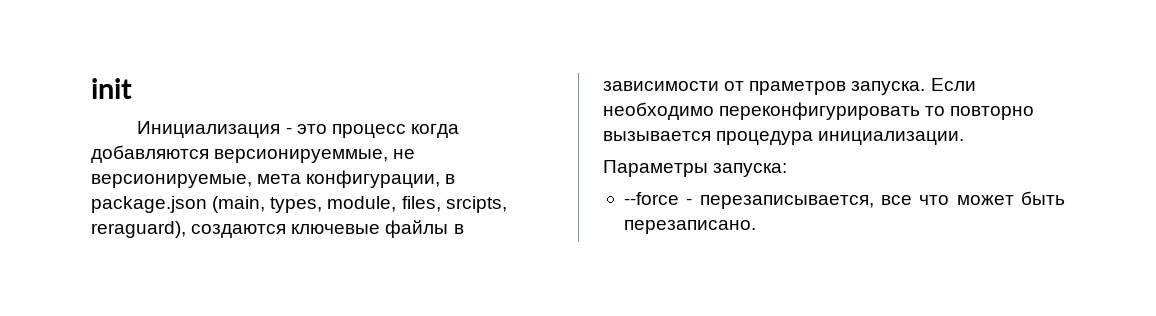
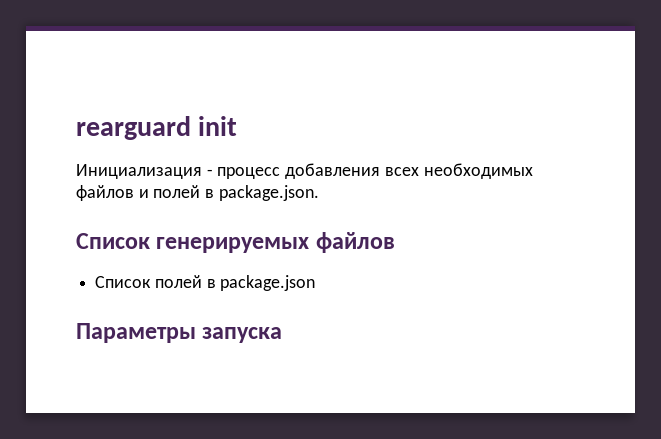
(91, 88) none -> [76,116,191,140] rearguard
[296,124,459,138] [91,145,416,163] [91,170,456,188] [91,196,507,213] [91,220,464,238] [603,78,976,95] [603,102,1035,120] [603,131,965,145] [603,160,788,177] [623,191,1065,209] [623,220,756,234] это процесс когда добавляются версионируеммые, не версионируемые, мета конфигурации, в package.json (main, types, module, files, srcipts, reraguard), создаются ключевые файлы в зависимости от праметров запуска. Если необходимо переконфигурировать то повторно вызывается процедура инициализации. // Параметры запуска: // --force - перезаписывается, все что может быть перезаписано. -> [217,163,533,179] [76,185,319,201] [76,232,395,253] [95,275,316,291] [76,323,283,343] процесс добавления всех необходимых файлов и полей в package.json. // Список генерируемых файлов // Список полей в package.json // Параметры запуска

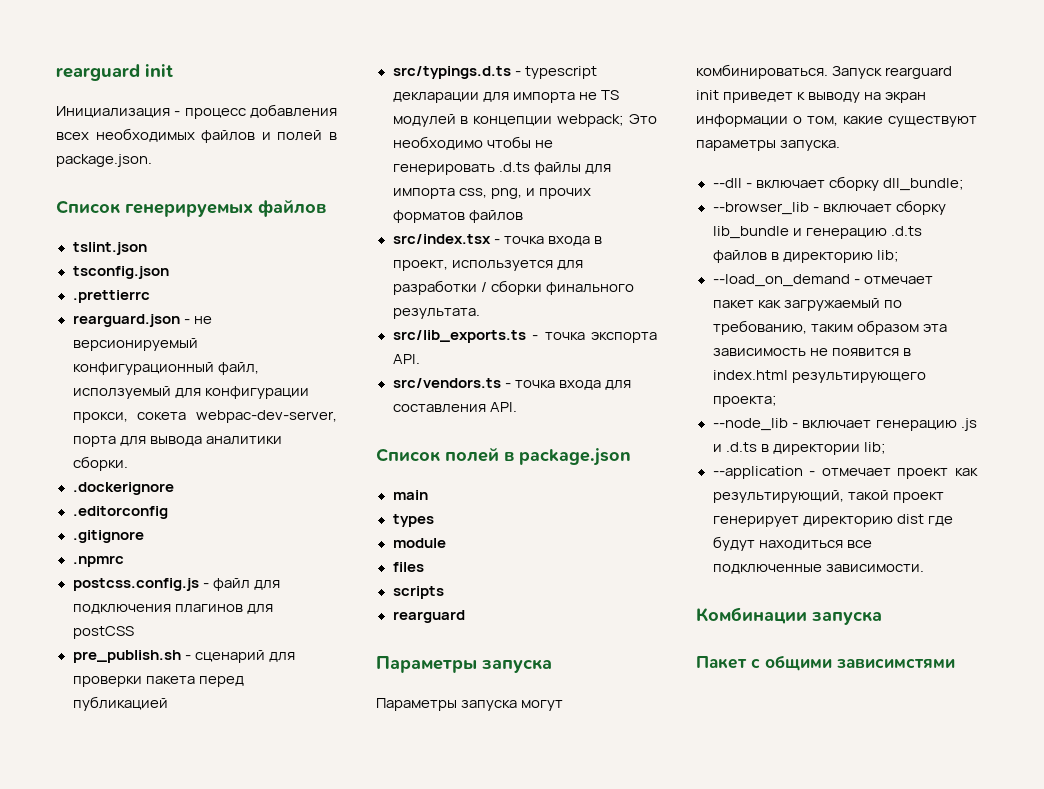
[95,275,316,291] [76,323,283,343] Список полей в package.json // Параметры запуска -> [72,242,147,255] [72,266,169,279] [72,290,150,303] [72,314,212,327] [72,338,198,351] [72,362,259,375] [72,386,309,399] [72,410,337,423] [72,436,282,447] [72,456,128,471] [72,482,174,495] [72,506,168,519] [72,530,144,543] [72,555,124,567] [72,578,280,591] [72,604,273,614] [72,626,134,639] [72,650,295,663] [72,676,244,687] [72,696,168,711] [392,66,597,79] [392,90,619,103] [392,114,657,127] [392,136,553,150] [392,162,611,175] [392,188,591,199] [392,210,523,223] [392,234,602,246] [392,260,583,271] [392,280,634,295] [392,308,480,319] [392,330,657,343] [392,354,420,364] [392,378,631,390] [392,402,517,413] [376,447,631,466] [392,490,428,500] [392,514,434,527] [392,538,446,548] [392,562,424,572] [392,586,444,599] [392,610,465,623] [376,656,552,673] [376,698,564,711] [696,64,953,79] [696,90,927,103] [696,114,977,127] [696,140,841,151] [712,176,964,191] [712,200,946,215] [712,226,922,239] [712,250,899,263] [712,274,933,287] [712,298,902,311] [712,320,947,335] [712,348,911,356] [712,370,926,383] [712,395,777,407] [712,418,977,431] [712,442,886,455] [712,466,978,479] [712,490,944,503] [712,514,953,527] [712,536,872,551] [712,564,924,574] [696,607,882,625] [696,655,955,671] tslint.json // tsconfig.json // .prettierrc // rearguard.json - не версионируемый конфигурационный файл, исползуемый для конфигурации прокси, сокета webpac-dev-server, порта для вывода аналитики сборки. // .dockerignore // .editorconfig // .gitignore // .npmrc // postcss.config.js - файл для подключения плагинов для postCSS // pre_publish.sh - сценарий для проверки пакета перед публикацией // src/typings.d.ts - typescript декларации для импорта не TS модулей в концепции webpack; Это необходимо чтобы не генерировать .d.ts файлы для импорта css, png, и прочих форматов файлов // src/index.tsx - точка входа в проект, используется для разработки / сборки финального результата. // src/lib_exports.ts - точка экспорта API. // src/vendors.ts - точка входа для составления API. // Список полей в package.json // main // types // module // files // scripts // rearguard // Параметры запуска // Параметры запуска могут комбинироваться. Запуск rearguard init приведет к выводу на экран информации о том, какие существуют параметры запуска. // --dll - включает сборку dll_bundle; // --browser_lib - включает сборку lib_bundle и генерацию .d.ts файлов в директорию lib; // --load_on_demand - отмечает пакет как загружаемый по требованию, таким образом эта зависимость не появится в index.html результирующего проекта; // --node_lib - включает генерацию .js и .d.ts в директории lib; // --application - отмечает проект как результирующий, такой проект генерирует директорию dist где будут находиться все подключенные зависимости. // Комбинации запуска // Пакет с общими зависимстями

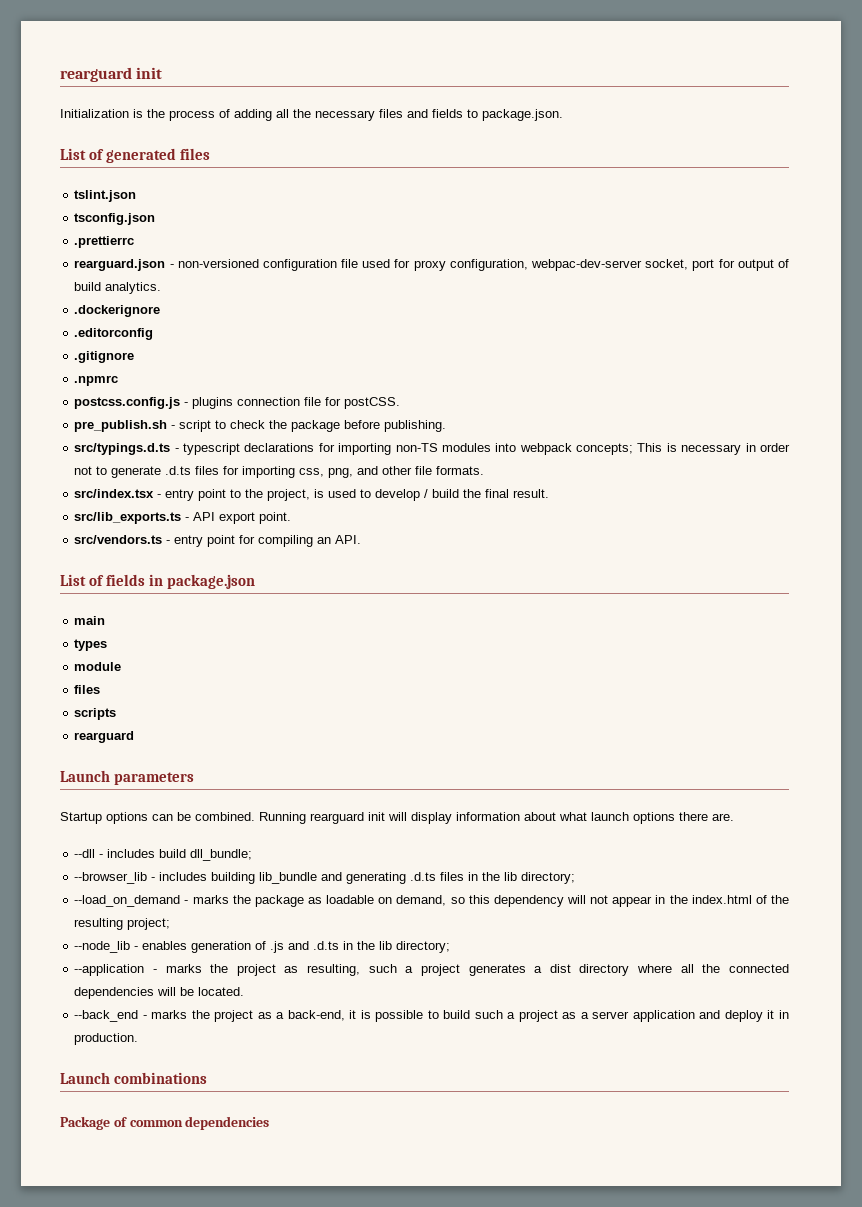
[56,104,337,119] [56,128,337,143] [56,154,152,167] [56,199,326,217] Инициализация - процесс добавления всех необходимых файлов и полей в package.json. // Список генерируемых файлов -> [60,109,563,121] [60,148,210,163] Initialization is the process of adding all the necessary files and fields to package.json. // List of generated files
[193,316,212,324] [72,338,198,351] [72,362,259,375] [72,386,309,399] [72,410,337,423] [72,436,282,447] [72,456,128,471] не версионируемый конфигурационный файл, исползуемый для конфигурации прокси, сокета webpac-dev-server, порта для вывода аналитики сборки. -> [177,259,790,271] [74,282,162,294] non-versioned configuration file used for proxy configuration, webpac-dev-server socket, port for output of build analytics.
[212,578,280,591] [72,604,273,614] [72,626,134,639] [72,650,295,663] [72,676,244,687] [72,696,168,711] [392,66,597,79] [392,90,619,103] [392,114,657,127] [392,136,553,150] [392,162,611,175] [392,188,591,199] [392,210,523,223] [392,234,602,246] [392,260,583,271] [392,280,634,295] [392,308,480,319] файл для подключения плагинов для postCSS // pre_publish.sh - сценарий для проверки пакета перед публикацией // src/typings.d.ts - typescript декларации для импорта не TS модулей в концепции webpack; Это необходимо чтобы не генерировать .d.ts файлы для импорта css, png, и прочих форматов файлов // src/index.tsx - точка входа в проект, используется для разработки / сборки финального результата. -> [192,397,401,409] [74,420,447,432] [74,443,790,455] [74,466,485,478] [74,489,550,501] plugins connection file for postCSS. // pre_publish.sh - script to check the package before publishing. // src/typings.d.ts - typescript declarations for importing non-TS modules into webpack concepts; This is necessary in order not to generate .d.ts files for importing css, png, and other file formats. // src/index.tsx - entry point to the project, is used to develop / build the final result.
[544,332,657,343] [392,354,420,364] точка экспорта API. -> [193,512,292,524] API export point.
[514,380,631,390] [392,402,517,413] [376,447,514,462] точка входа для составления API. // Список полей в -> [174,535,362,547] [60,574,163,586] entry point for compiling an API. // List of fields in
[376,656,552,673] [376,698,564,711] [696,64,953,79] [696,90,927,103] [696,114,977,127] [696,140,841,151] Параметры запуска // Параметры запуска могут комбинироваться. Запуск rearguard init приведет к выводу на экран информации о том, какие существуют параметры запуска. -> [60,770,194,785] [60,812,734,824] Launch parameters // Startup options can be combined. Running rearguard init will display information about what launch options there are.
[755,176,879,191] включает сборку -> [107,849,187,858] includes build
[822,200,946,215] [712,226,922,239] [712,250,899,263] [712,274,933,287] [712,298,902,311] [712,320,947,335] [712,348,911,356] [712,370,926,383] [712,395,777,407] [712,418,977,431] [712,442,886,455] [712,466,978,479] [712,490,944,503] [712,514,953,527] [712,536,872,551] [712,564,924,574] [696,607,882,625] [696,655,955,671] включает сборку lib_bundle и генерацию .d.ts файлов в директорию lib; // --load_on_demand - отмечает пакет как загружаемый по требованию, таким образом эта зависимость не появится в index.html результирующего проекта; // --node_lib - включает генерацию .js и .d.ts в директории lib; // --application - отмечает проект как результирующий, такой проект генерирует директорию dist где будут находиться все подключенные зависимости. // Комбинации запуска // Пакет с общими зависимстями -> [159,872,576,884] [74,895,789,907] [74,918,171,930] [74,941,451,953] [74,964,789,976] [74,987,245,999] [74,1010,790,1022] [74,1033,139,1045] [60,1072,207,1084] [60,1116,270,1130] includes building lib_bundle and generating .d.ts files in the lib directory; // --load_on_demand - marks the package as loadable on demand, so this dependency will not appear in the index.html of the resulting project; // --node_lib - enables generation of .js and .d.ts in the lib directory; // --application - marks the project as resulting, such a project generates a dist directory where all the connected dependencies will be located. // --back_end - marks the project as a back-end, it is possible to build such a project as a server application and deploy it in production. // Launch combinations // Package of common dependencies

